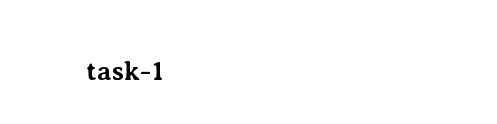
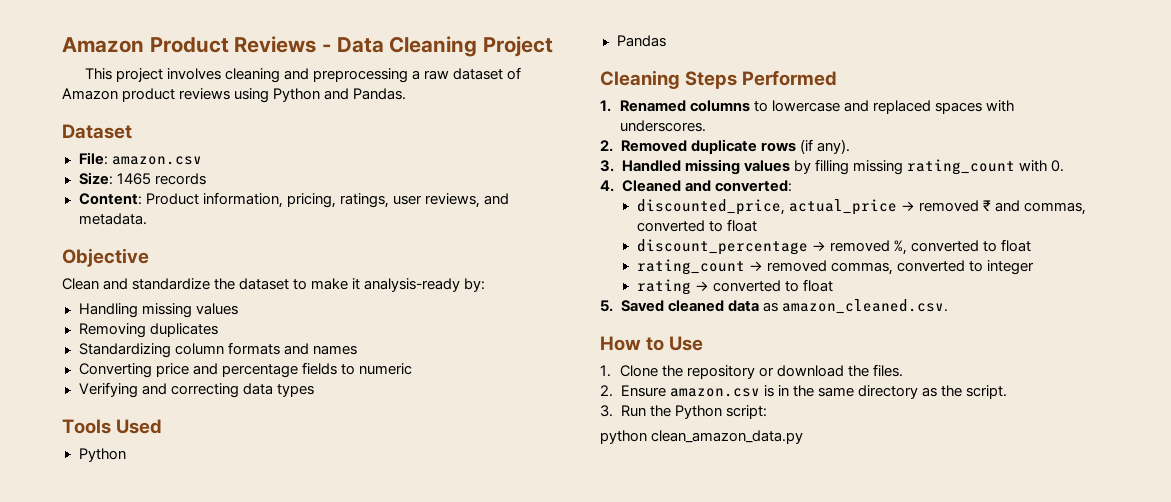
[86,61,164,80] task-1 -> [62,36,554,57] [84,67,522,83] [62,88,407,103] [62,124,132,139] [78,152,202,165] [78,172,206,185] [78,192,509,208] [78,213,147,225] [62,248,149,267] [62,278,486,292] [78,303,238,318] [78,323,218,338] [78,342,357,358] [78,362,412,378] [78,382,314,398] [62,419,163,434] [78,448,126,462] [616,35,666,47] [600,70,838,89] [600,100,1015,114] [620,120,707,132] [600,139,850,154] [600,159,1064,175] [600,180,792,192] [636,199,1086,215] [636,219,757,232] [636,239,1031,255] [636,259,1034,275] [636,279,833,295] [600,299,948,314] [600,336,704,351] [600,364,904,379] [600,385,1007,399] [600,405,767,419] [600,430,804,444] Amazon Product Reviews - Data Cleaning Project // This project involves cleaning and preprocessing a raw dataset of Amazon product reviews using Python and Pandas. // Dataset // File: amazon.csv // Size: 1465 records // Content: Product information, pricing, ratings, user reviews, and metadata. // Objective // Clean and standardize the dataset to make it analysis-ready by: // Handling missing values // Removing duplicates // Standardizing column formats and names // Converting price and percentage fields to numeric // Verifying and correcting data types // Tools Used // Python // Pandas // Cleaning Steps Performed // 1. Renamed columns to lowercase and replaced spaces with underscores. // 2. Removed duplicate rows (if any). // 3. Handled missing values by filling missing rating_count with 0. // 4. Cleaned and converted: // discounted_price, actual_price → removed ₹ and commas, converted to float // discount_percentage → removed %, converted to float // rating_count → removed commas, converted to integer // rating → converted to float // 5. Saved cleaned data as amazon_cleaned.csv. // How to Use // 1. Clone the repository or download the files. // 2. Ensure amazon.csv is in the same directory as the script. // 3. Run the Python script: // python clean_amazon_data.py

